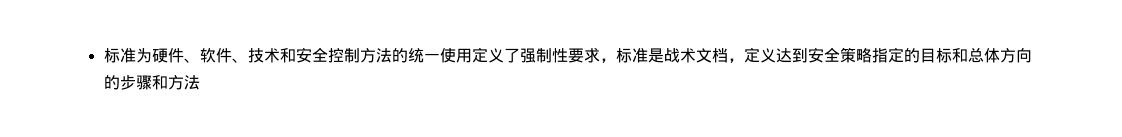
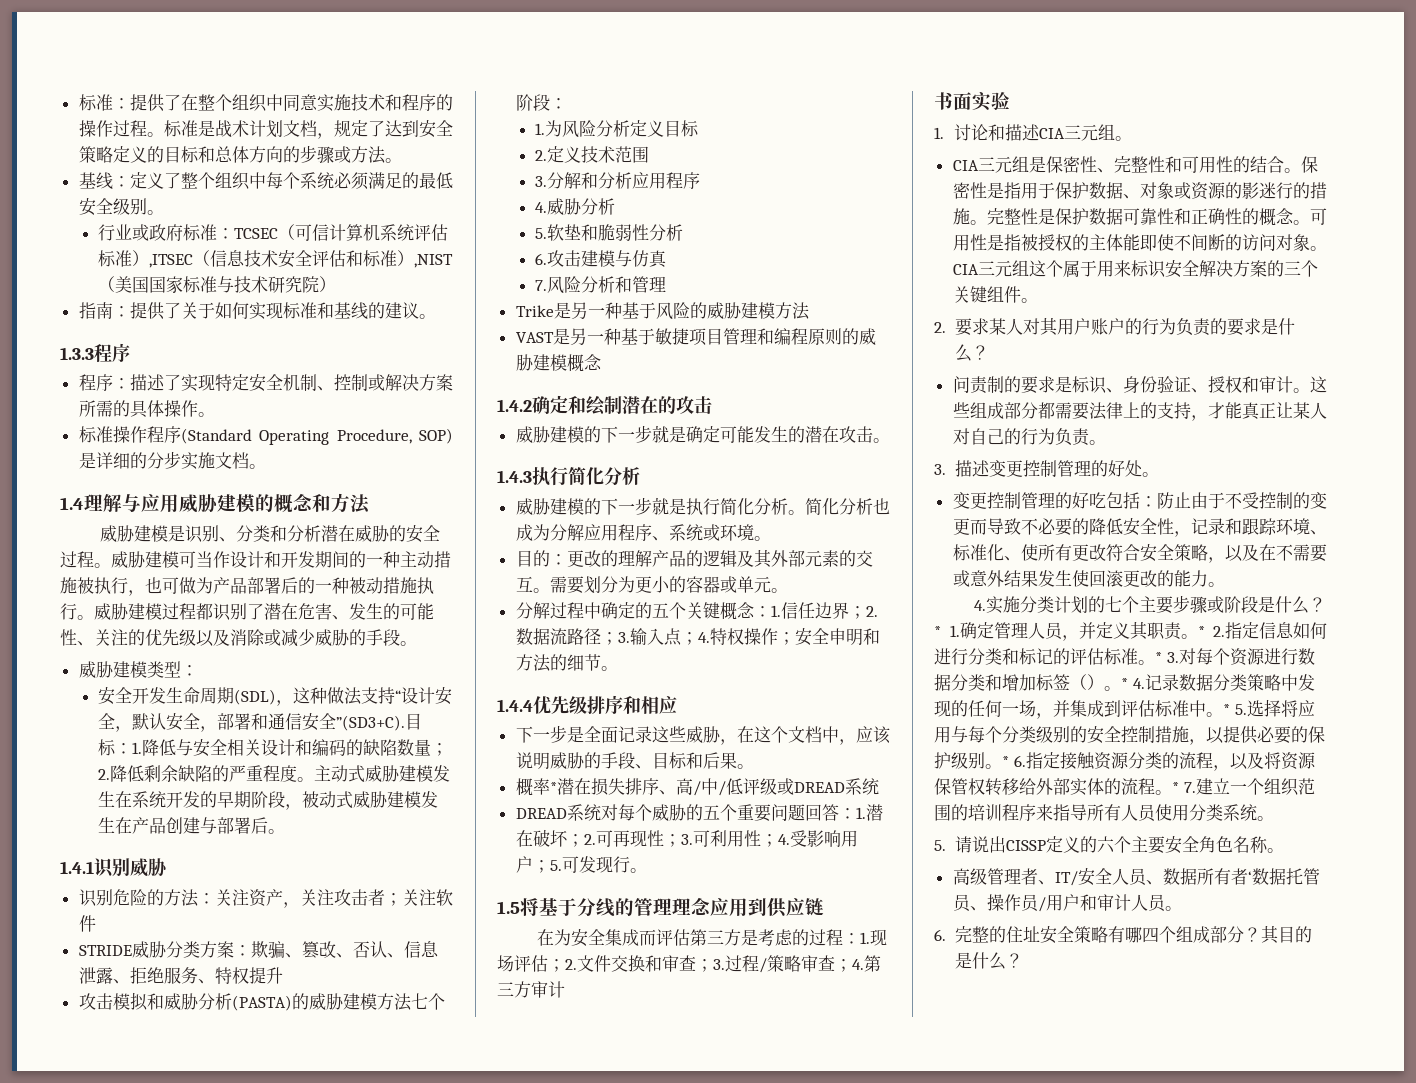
[103,47,776,63] 标准为硬件、软件、技术和安全控制方法的统一使用定义了强制性要求，标准是战术文档，定义 -> [78,94,453,112] [78,120,385,139] 标准：提供了在整个组织中同意实施技术和程序的操作过程。标准是战术计划文档，规定了
[871,47,904,63] 指定 -> [112,146,147,163] 定义
[151,75,200,90] 和方法 -> [333,146,402,164] [78,172,453,190] [78,198,164,216] [98,224,449,241] [98,250,454,268] [98,276,337,294] [78,302,436,320] [60,343,130,363] [78,374,453,392] [78,400,215,418] [78,426,453,445] [78,451,266,470] [60,493,370,514] [100,525,441,543] [60,551,451,569] [60,577,434,596] [60,603,434,621] [60,629,417,647] [78,661,198,679] [98,687,453,706] [98,713,423,732] [98,739,449,757] [98,765,451,783] [98,791,439,810] [98,817,286,834] [60,858,168,878] [78,889,453,908] [78,915,96,932] [78,941,439,959] [78,967,283,985] [78,992,445,1011] [515,94,567,111] [535,120,700,138] [535,146,650,163] [535,172,701,189] [535,198,616,216] [535,224,684,241] [535,250,668,268] [535,276,667,294] [515,302,810,320] [515,328,876,346] [515,354,602,372] [497,395,712,416] [515,425,890,444] [497,467,640,486] [515,497,890,516] [515,524,771,541] [515,549,873,568] [515,576,788,594] [515,602,878,620] [515,628,880,646] [515,654,618,672] [497,695,677,714] [515,725,891,745] [515,752,754,770] [515,778,879,796] [515,804,883,822] [515,829,858,847] [515,856,647,873] [497,897,824,918] [537,929,888,947] [497,955,881,973] [497,981,565,998] [934,92,1010,111] [934,124,1132,141] [952,156,1318,173] [952,182,1327,200] [952,208,1327,226] [952,234,1327,251] [952,260,1318,278] [952,286,1038,303] [934,317,1295,336] [954,344,989,362] [952,376,1327,394] [952,402,1327,421] [952,428,1106,446] [934,460,1159,477] [952,492,1327,509] [952,518,1327,537] [952,544,1327,563] [952,570,1225,587] [974,595,1327,614] [934,621,1327,641] [934,648,1315,666] [934,674,1315,691] [934,699,1315,719] [934,726,1325,745] [934,752,1316,771] [934,778,1315,796] [934,804,1274,822] [934,836,1284,854] [952,868,1320,886] [952,894,1182,912] [934,925,1312,944] [954,952,1023,970] 或方法。 // 基线：定义了整个组织中每个系统必须满足的最低安全级别。 // 行业或政府标准：TCSEC（可信计算机系统评估标准）,ITSEC（信息技术安全评估和标准）,NIST（美国国家标准与技术研究院） // 指南：提供了关于如何实现标准和基线的建议。 // 1.3.3程序 // 程序：描述了实现特定安全机制、控制或解决方案所需的具体操作。 // 标准操作程序(Standard Operating Procedure, SOP)是详细的分步实施文档。 // 1.4理解与应用威胁建模的概念和方法 // 威胁建模是识别、分类和分析潜在威胁的安全过程。威胁建模可当作设计和开发期间的一种主动措施被执行，也可做为产品部署后的一种被动措施执行。威胁建模过程都识别了潜在危害、发生的可能性、关注的优先级以及消除或减少威胁的手段。 // 威胁建模类型： // 安全开发生命周期(SDL)，这种做法支持“设计安全，默认安全，部署和通信安全”(SD3+C).目标：1.降低与安全相关设计和编码的缺陷数量；2.降低剩余缺陷的严重程度。主动式威胁建模发生在系统开发的早期阶段，被动式威胁建模发生在产品创建与部署后。 // 1.4.1识别威胁 // 识别危险的方法：关注资产，关注攻击者；关注软件 // STRIDE威胁分类方案：欺骗、篡改、否认、信息泄露、拒绝服务、特权提升 // 攻击模拟和威胁分析(PASTA)的威胁建模方法七个阶段： // 1.为风险分析定义目标 // 2.定义技术范围 // 3.分解和分析应用程序 // 4.威胁分析 // 5.软垫和脆弱性分析 // 6.攻击建模与仿真 // 7.风险分析和管理 // Trike是另一种基于风险的威胁建模方法 // VAST是另一种基于敏捷项目管理和编程原则的威胁建模概念 // 1.4.2确定和绘制潜在的攻击 // 威胁建模的下一步就是确定可能发生的潜在攻击。 // 1.4.3执行简化分析 // 威胁建模的下一步就是执行简化分析。简化分析也成为分解应用程序、系统或环境。 // 目的：更改的理解产品的逻辑及其外部元素的交互。需要划分为更小的容器或单元。 // 分解过程中确定的五个关键概念：1.信任边界；2.数据流路径；3.输入点；4.特权操作；安全申明和方法的细节。 // 1.4.4优先级排序和相应 // 下一步是全面记录这些威胁，在这个文档中，应该说明威胁的手段、目标和后果。 // 概率*潜在损失排序、高/中/低评级或DREAD系统 // DREAD系统对每个威胁的五个重要问题回答：1.潜在破坏；2.可再现性；3.可利用性；4.受影响用户；5.可发现行。 // 1.5将基于分线的管理理念应用到供应链 // 在为安全集成而评估第三方是考虑的过程：1.现场评估；2.文件交换和审查；3.过程/策略审查；4.第三方审计 // 书面实验 // 1.讨论和描述CIA三元组。 // CIA三元组是保密性、完整性和可用性的结合。保密性是指用于保护数据、对象或资源的影迷行的措施。完整性是保护数据可靠性和正确性的概念。可用性是指被授权的主体能即使不间断的访问对象。CIA三元组这个属于用来标识安全解决方案的三个关键组件。 // 2.要求某人对其用户账户的行为负责的要求是什么？ // 问责制的要求是标识、身份验证、授权和审计。这些组成部分都需要法律上的支持，才能真正让某人对自己的行为负责。 // 3.描述变更控制管理的好处。 // 变更控制管理的好吃包括：防止由于不受控制的变更而导致不必要的降低安全性，记录和跟踪环境、标准化、使所有更改符合安全策略，以及在不需要或意外结果发生使回滚更改的能力。 // 4.实施分类计划的七个主要步骤或阶段是什么？* 1.确定管理人员，并定义其职责。* 2.指定信息如何进行分类和标记的评估标准。* 3.对每个资源进行数据分类和增加标签（）。* 4.记录数据分类策略中发现的任何一场，并集成到评估标准中。* 5.选择将应用与每个分类级别的安全控制措施，以提供必要的保护级别。* 6.指定接触资源分类的流程，以及将资源保管权转移给外部实体的流程。* 7.建立一个组织范围的培训程序来指导所有人员使用分类系统。 // 5.请说出CISSP定义的六个主要安全角色名称。 // 高级管理者、IT/安全人员、数据所有者‘数据托管员、操作员/用户和审计人员。 // 6.完整的住址安全策略有哪四个组成部分？其目的是什么？

